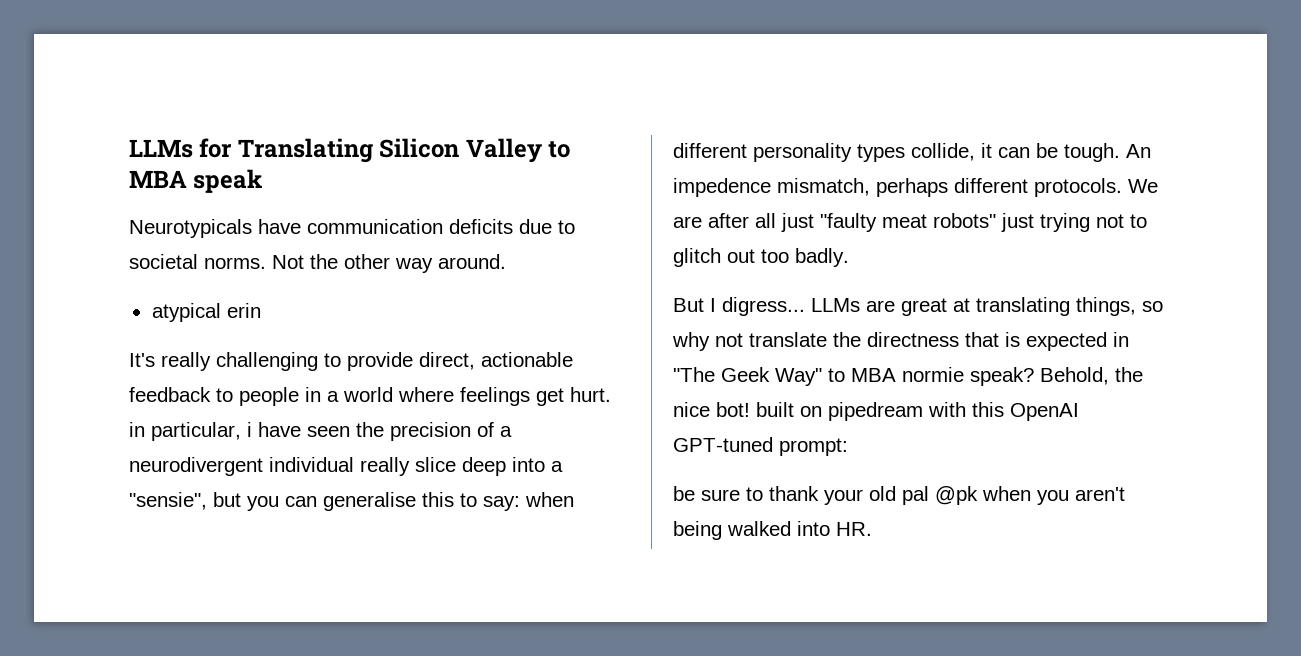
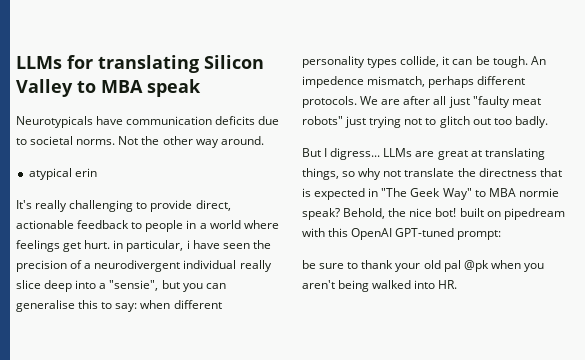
[237,138,373,163] Translating -> [98,55,199,73] translating

